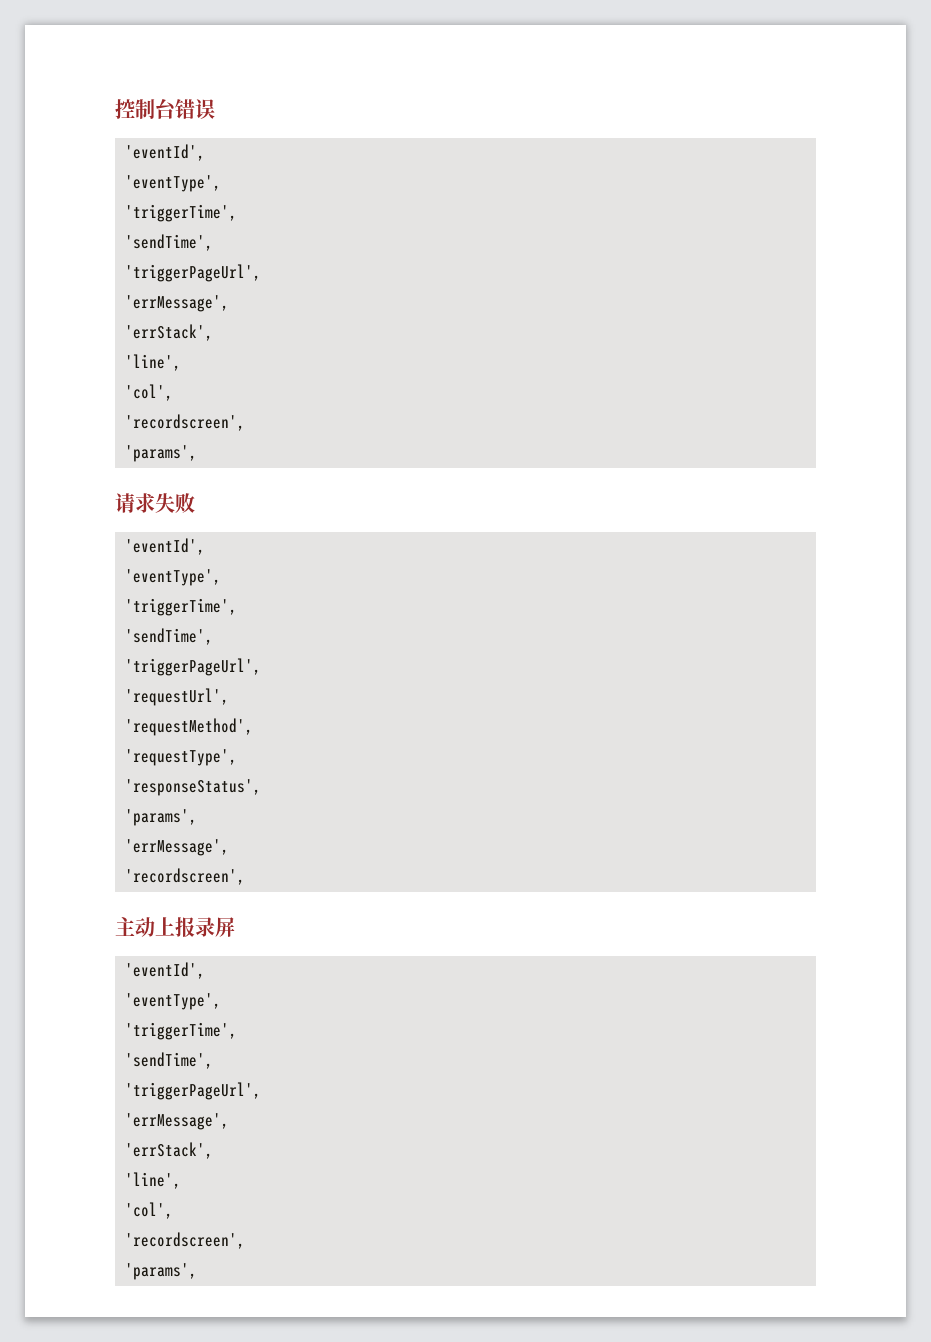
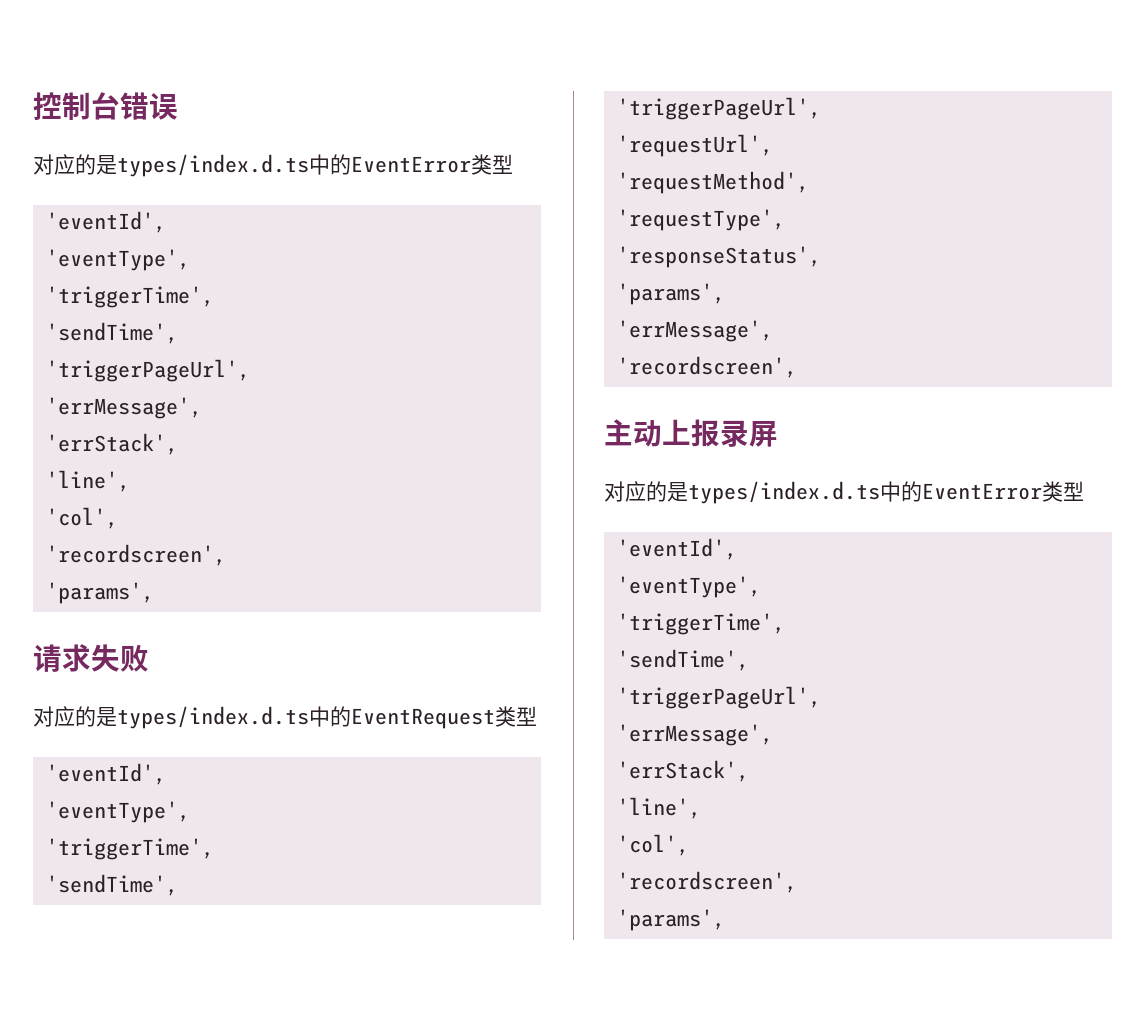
(215, 109) none -> [33,154,513,177] // 对应的是types/index.d.ts中的EventError类型
(195, 503) none -> [33,706,537,729] // 对应的是types/index.d.ts中的EventRequest类型
(235, 927) none -> [604,481,1084,504] // 对应的是types/index.d.ts中的EventError类型

